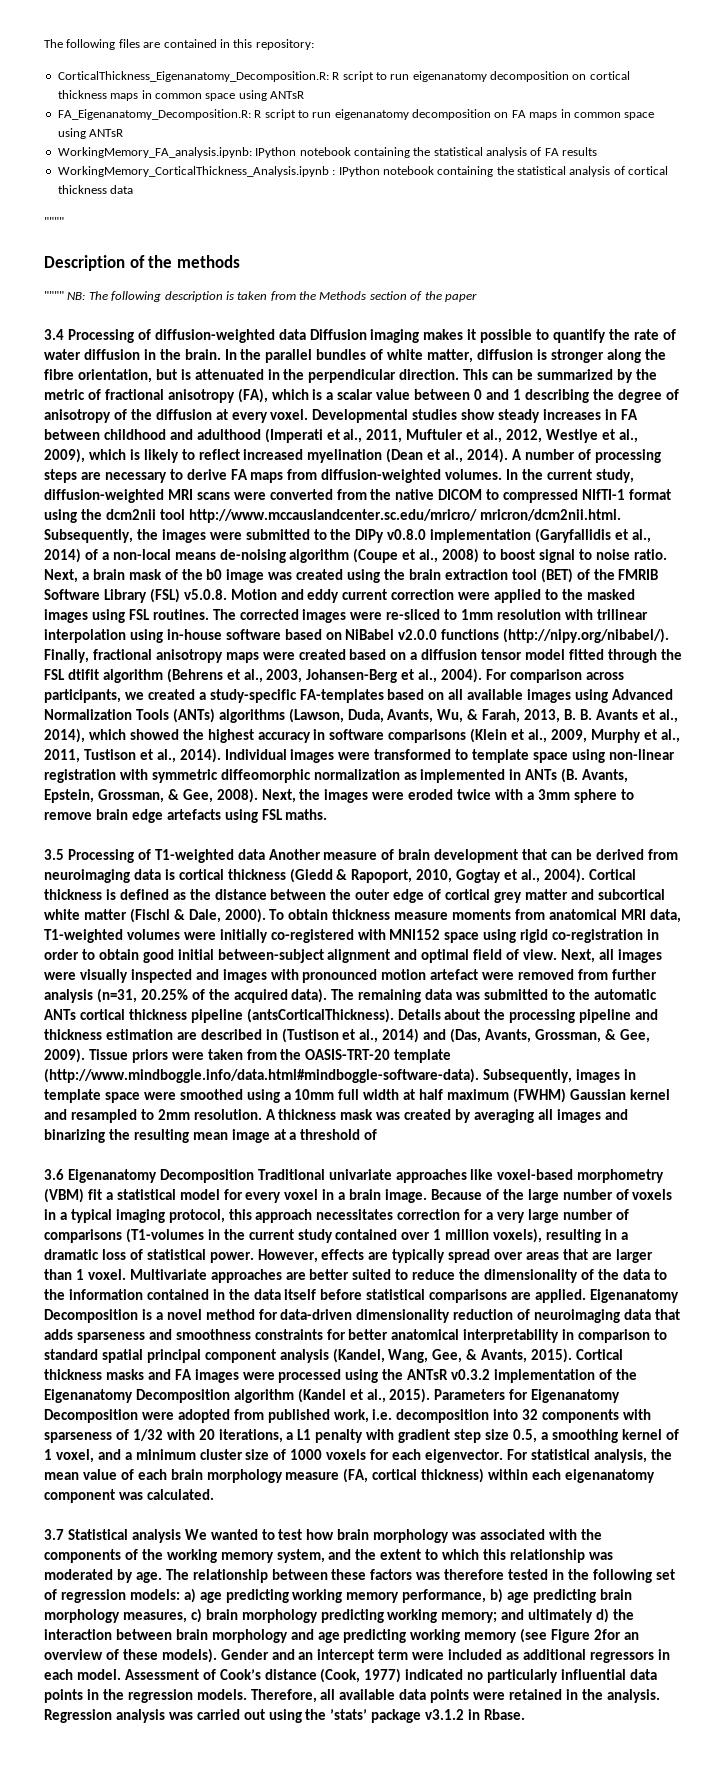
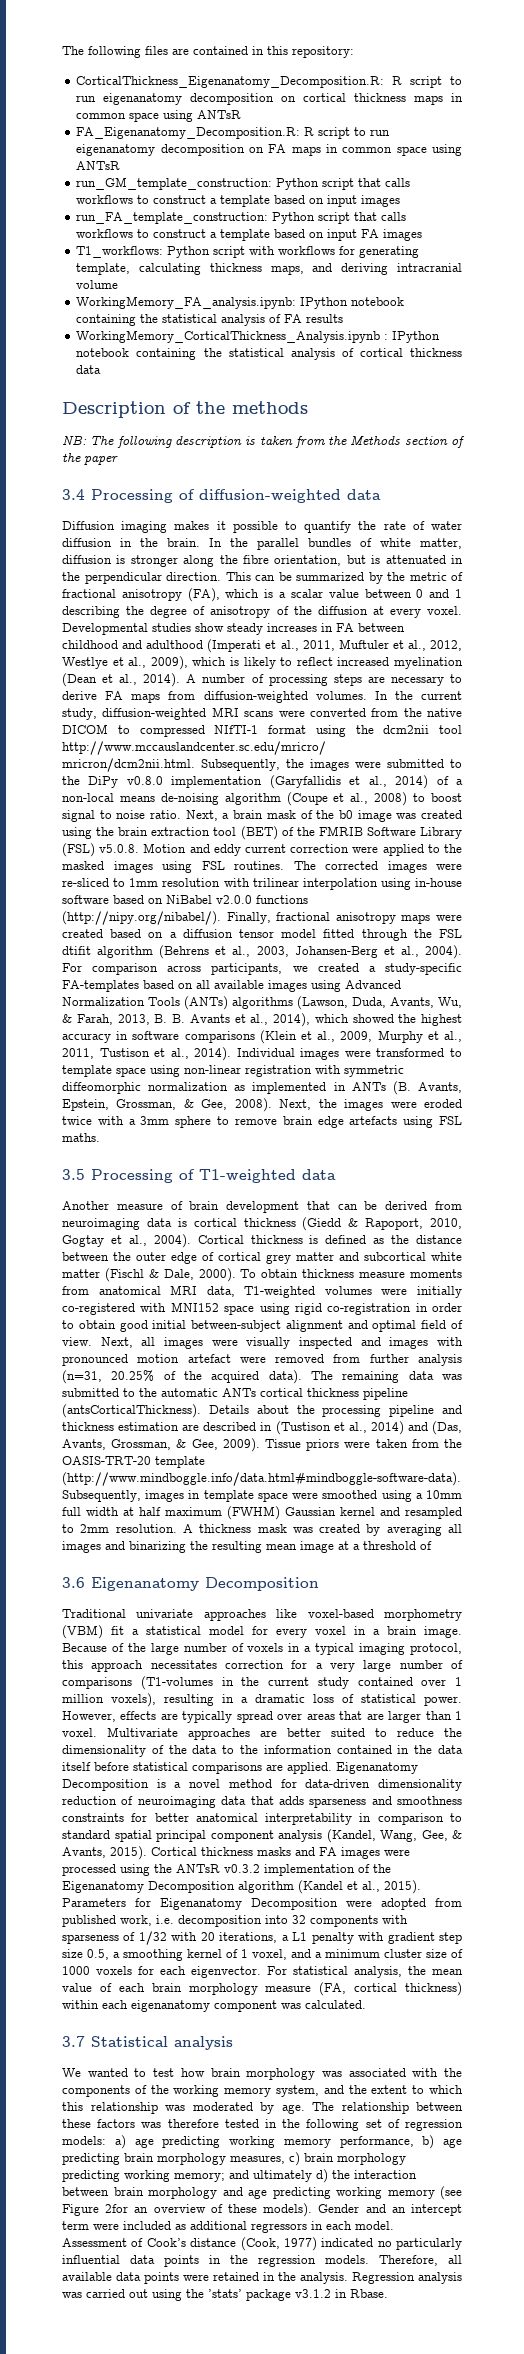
(124, 133) none -> [76,177,411,190] [76,195,401,207] [76,212,407,224] [76,229,423,241] [76,246,420,258] [76,263,462,275] [76,280,119,289] // run_GM_template_construction: Python script that calls workflows to construct a template based on input images // run_FA_template_construction: Python script that calls workflows to construct a template based on input FA images // T1_workflows: Python script with workflows for generating template, calculating thickness maps, and deriving intracranial volume
[44,217,64,226] // """" -> (102, 369) none
[44,291,64,300] """" -> (308, 407) none
(306, 334) none -> (381, 494) //
(265, 854) none -> (336, 1174) //
(254, 1176) none -> (319, 1584) //
(181, 1536) none -> (233, 2043) //

